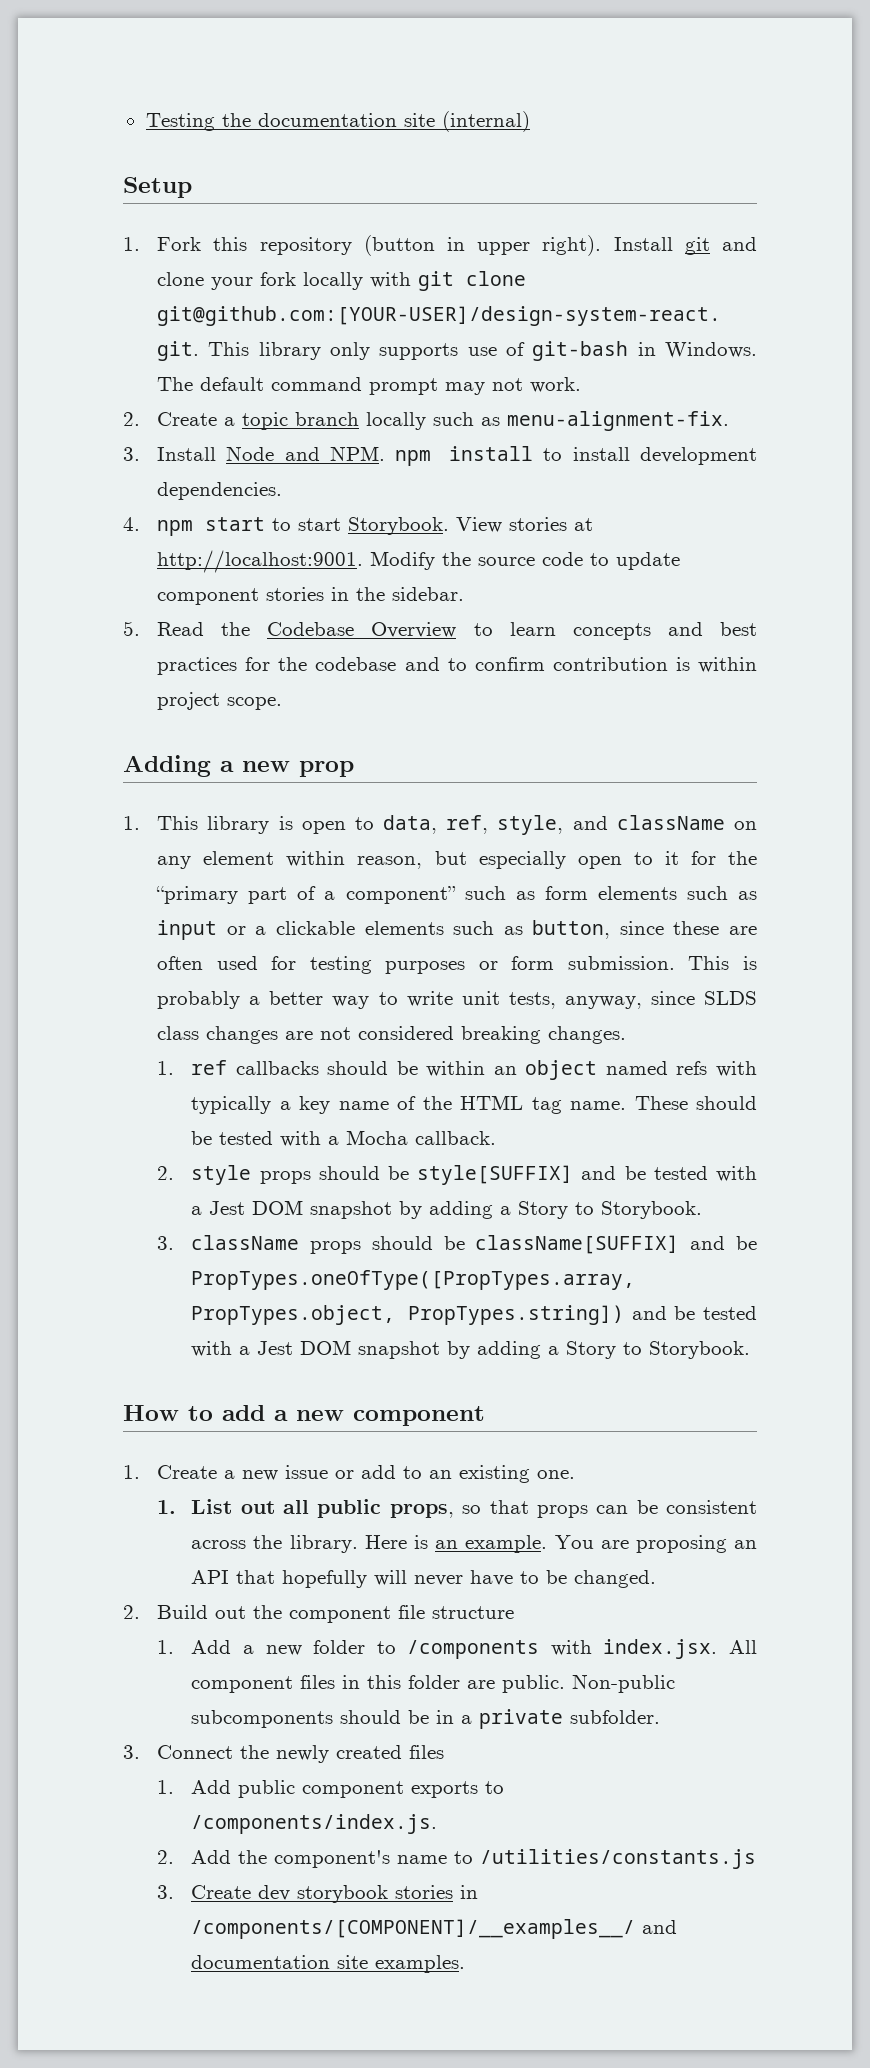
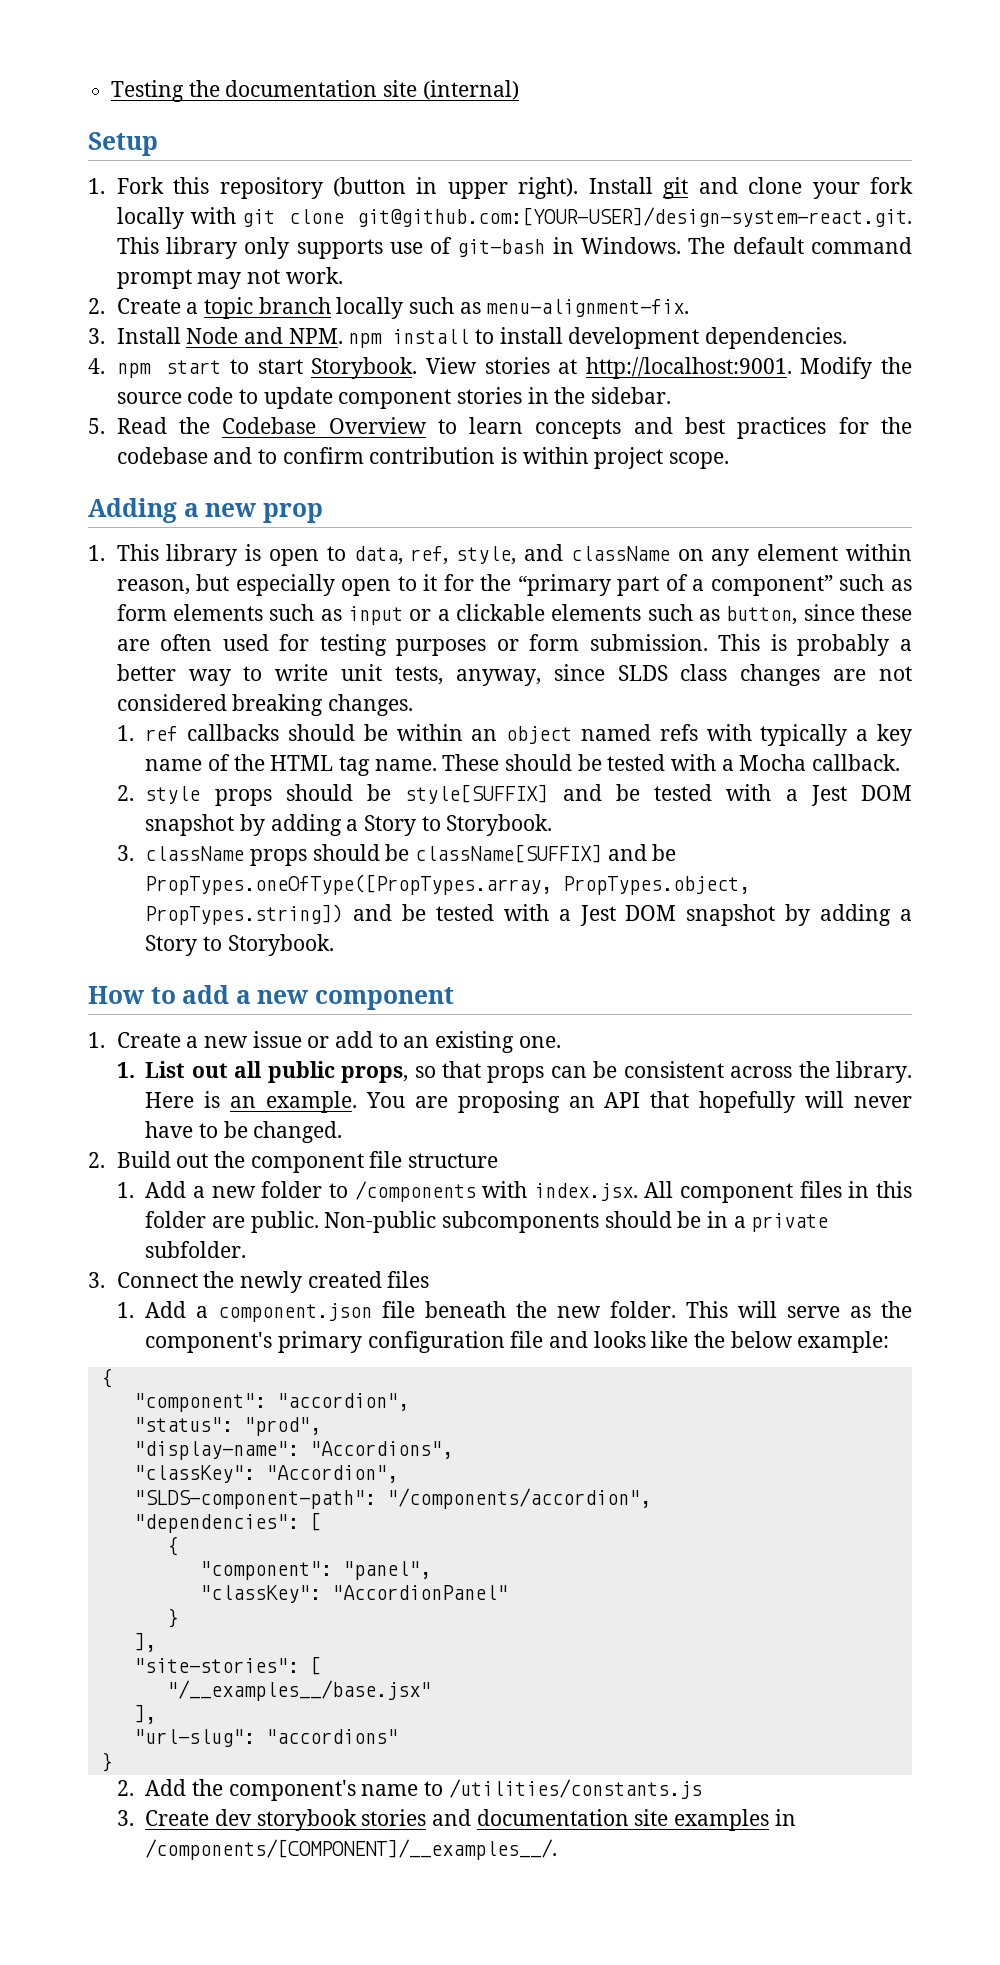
[238,1780,505,1798] [191,1814,438,1834] public component exports to /components/index.js. -> [196,1301,913,1322] [145,1331,890,1353] [100,1368,112,1388] [133,1393,409,1412] [133,1417,321,1436] [133,1441,453,1460] [133,1465,398,1483] [133,1488,651,1509] [133,1512,321,1533] [166,1536,178,1556] [199,1561,431,1580] [199,1585,508,1603] [166,1608,178,1628] [133,1632,156,1652] [133,1656,321,1675] [166,1680,431,1701] [133,1704,156,1724] [133,1729,398,1747] [100,1752,112,1772] a component.json file beneath the new folder. This will serve as the component's primary configuration file and looks like the below example: // { // "component": "accordion", // "status": "prod", // "display-name": "Accordions", // "classKey": "Accordion", // "SLDS-component-path": "/components/accordion", // "dependencies": [ // { // "component": "panel", // "classKey": "AccordionPanel" // } // ], // "site-stories": [ // "/__examples__/base.jsx" // ], // "url-slug": "accordions" // }
[460,1885,479,1899] [191,1919,636,1939] in /components/[COMPONENT]/__examples__/ -> (427, 1817) none
[375,1955,466,1973] examples. -> [673,1809,796,1831] [145,1839,558,1860] examples in /components/[COMPONENT]/__examples__/.

